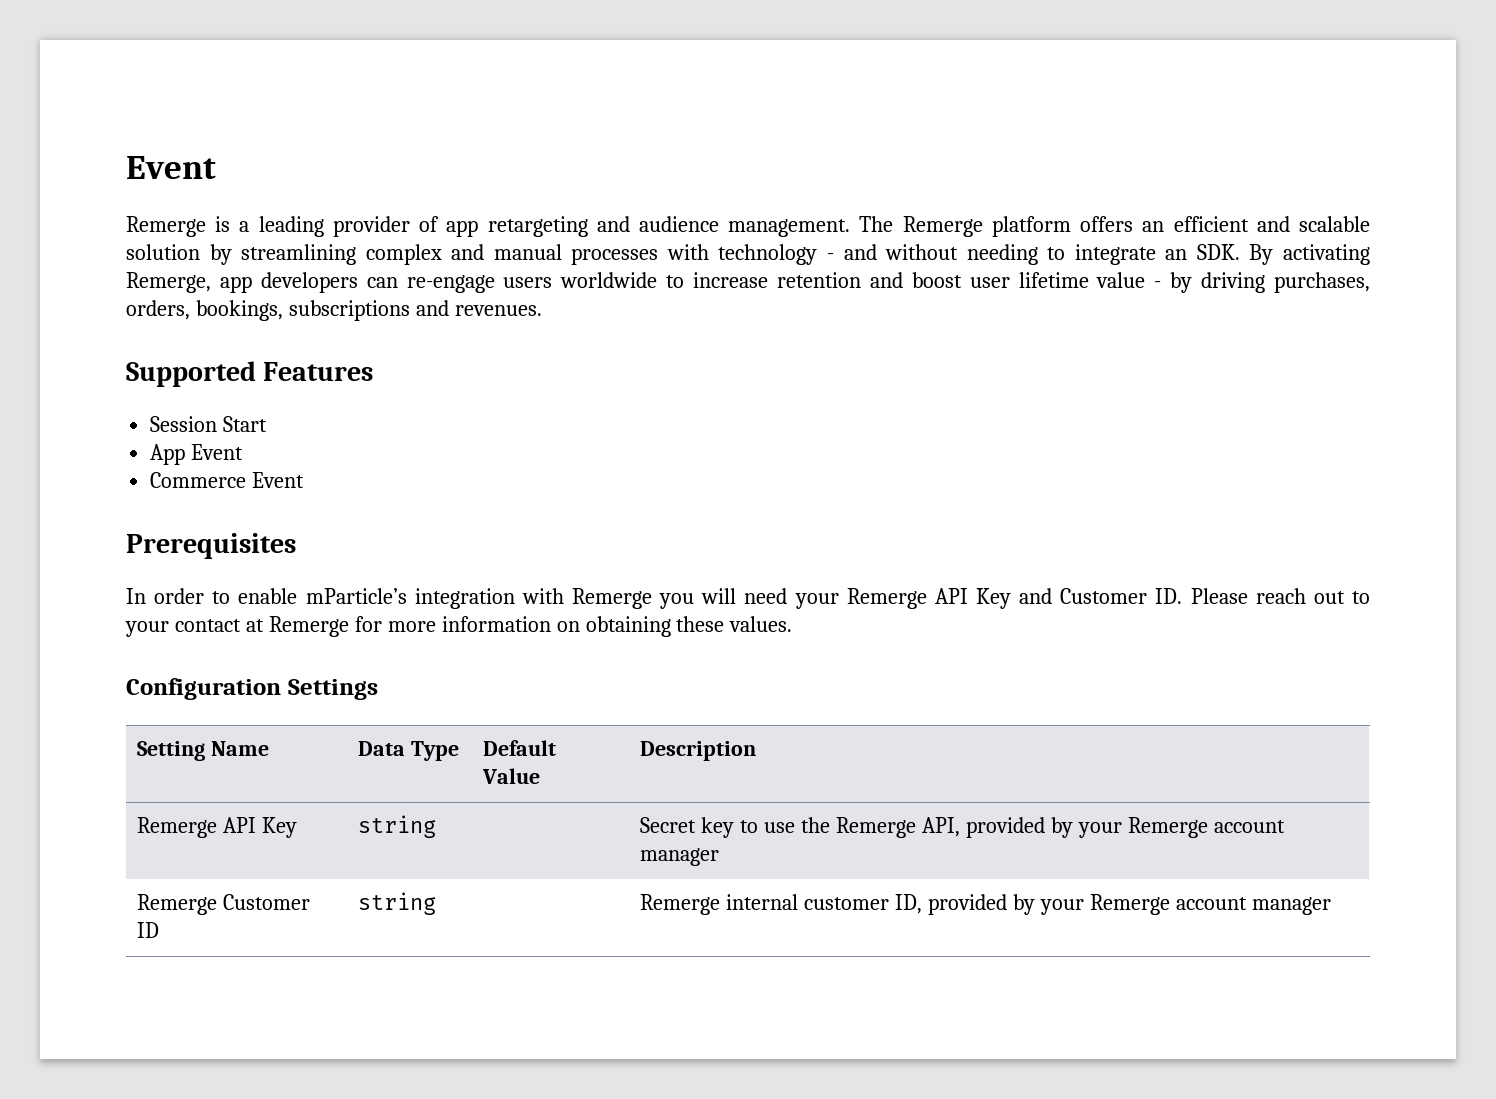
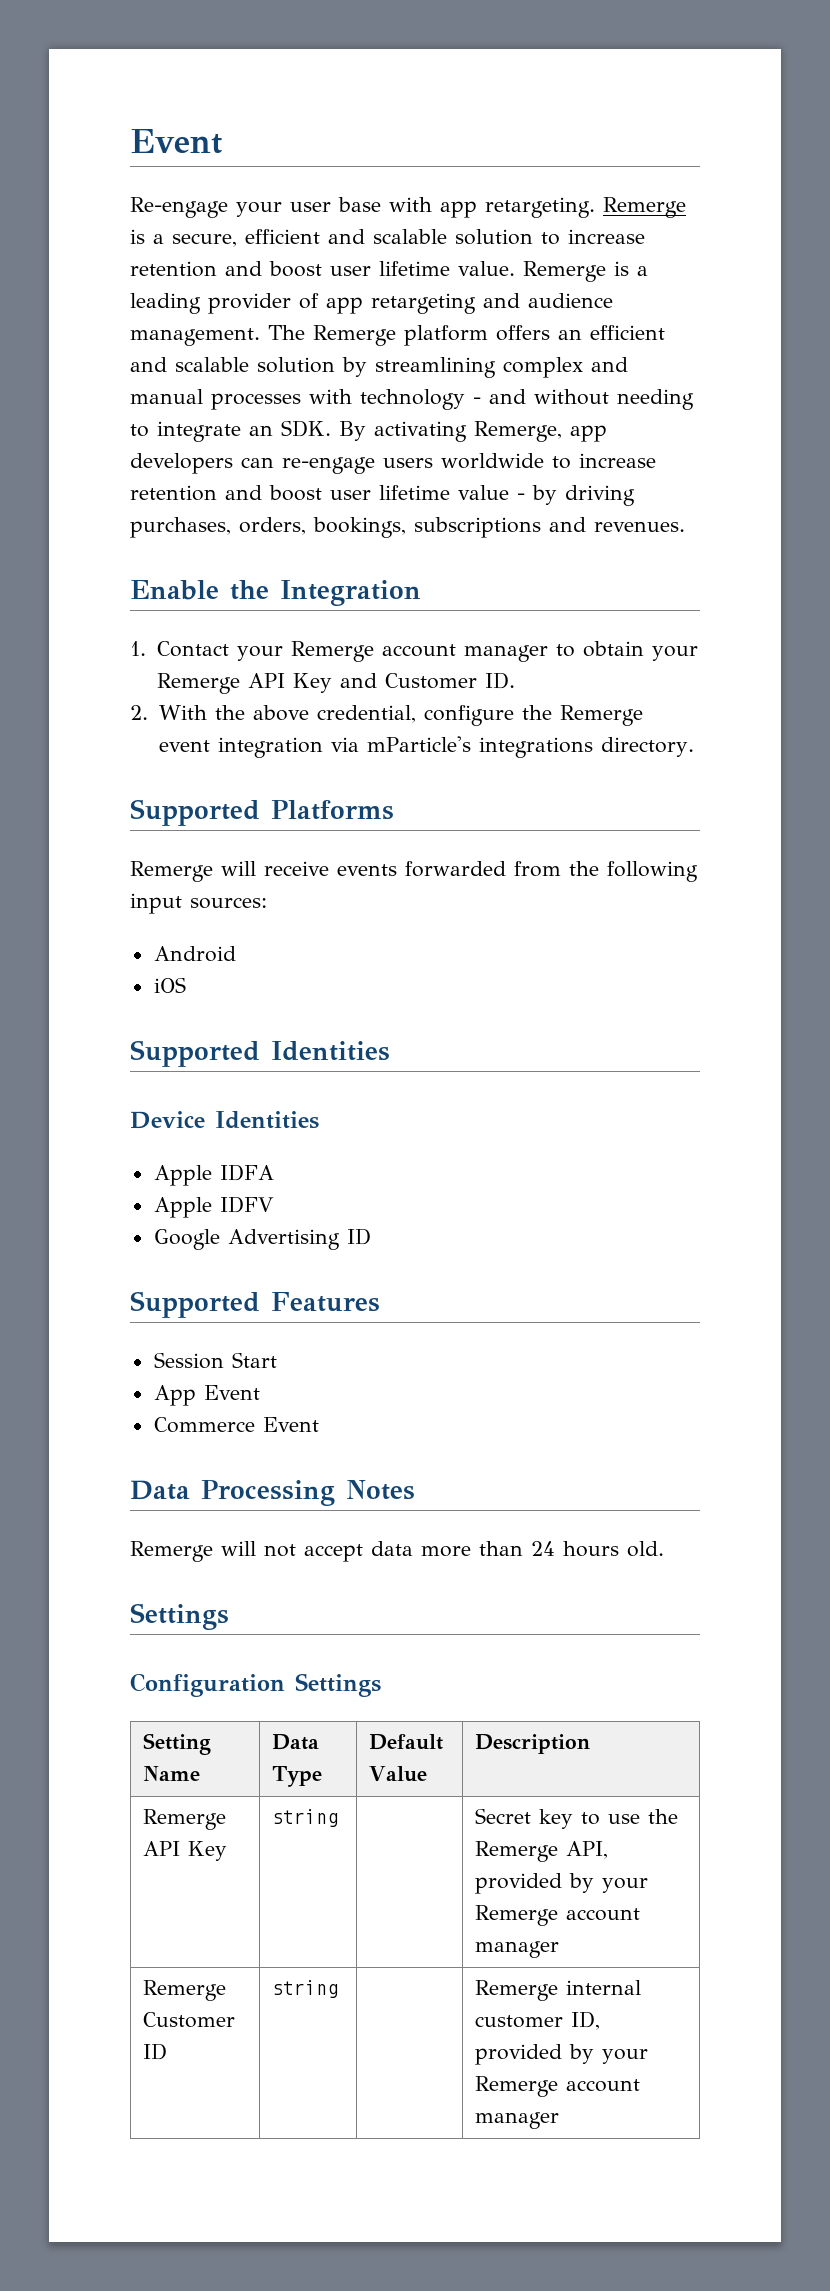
[126,156,216,179] Event // -> [130,129,222,154] [130,197,686,218] [130,229,645,247] [130,261,515,277] Event // Re-engage your user base with app retargeting. Remerge is a secure, efficient and scalable solution to increase retention and boost user lifetime value.
(542, 310) none -> [130,580,421,606] [130,641,698,662] [156,672,515,694] [130,705,643,726] [158,736,694,758] [130,799,394,826] [130,861,698,882] [130,893,267,914] [153,946,236,962] [153,977,186,993] [130,1040,390,1067] [130,1111,319,1129] [153,1164,274,1186] [153,1196,274,1218] [153,1228,371,1250] // Enable the Integration // 1. Contact your Remerge account manager to obtain your Remerge API Key and Customer ID. // 2. With the above credential, configure the Remerge event integration via mParticle's integrations directory. // Supported Platforms // Remerge will receive events forwarded from the following input sources: // Android // iOS // Supported Identities // Device Identities // Apple IDFA // Apple IDFV // Google Advertising ID
[126,533,296,559] [126,588,1370,609] [125,616,793,637] Prerequisites // In order to enable mParticle’s integration with Remerge you will need your Remerge API Key and Customer ID. Please reach out to your contact at Remerge for more information on obtaining these values. -> [130,1480,415,1506] [130,1541,664,1562] [130,1603,229,1630] Data Processing Notes // Remerge will not accept data more than 24 hours old. // Settings

